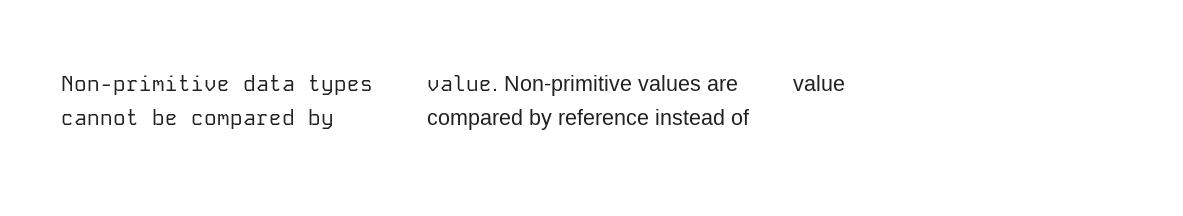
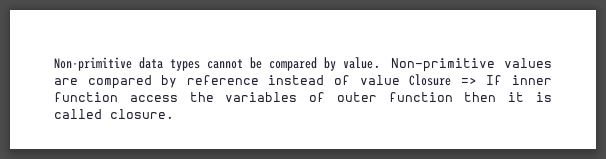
(845, 83) none -> [409,74,553,86] [54,92,552,102] [54,109,174,119] Closure => If inner function access the variables of outer function then it is called closure.

